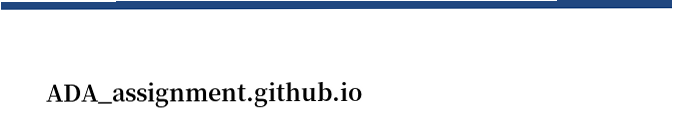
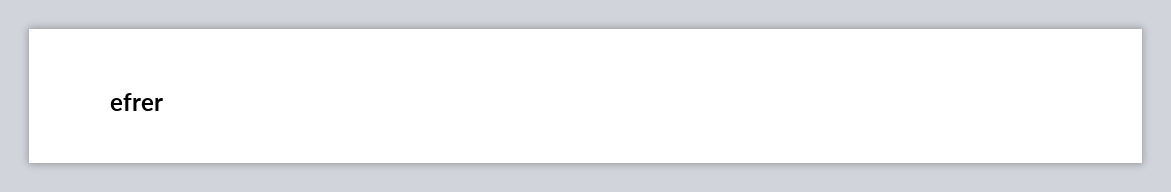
[46,80,363,108] ADA_assignment.github.io -> [110,93,163,111] efrer

